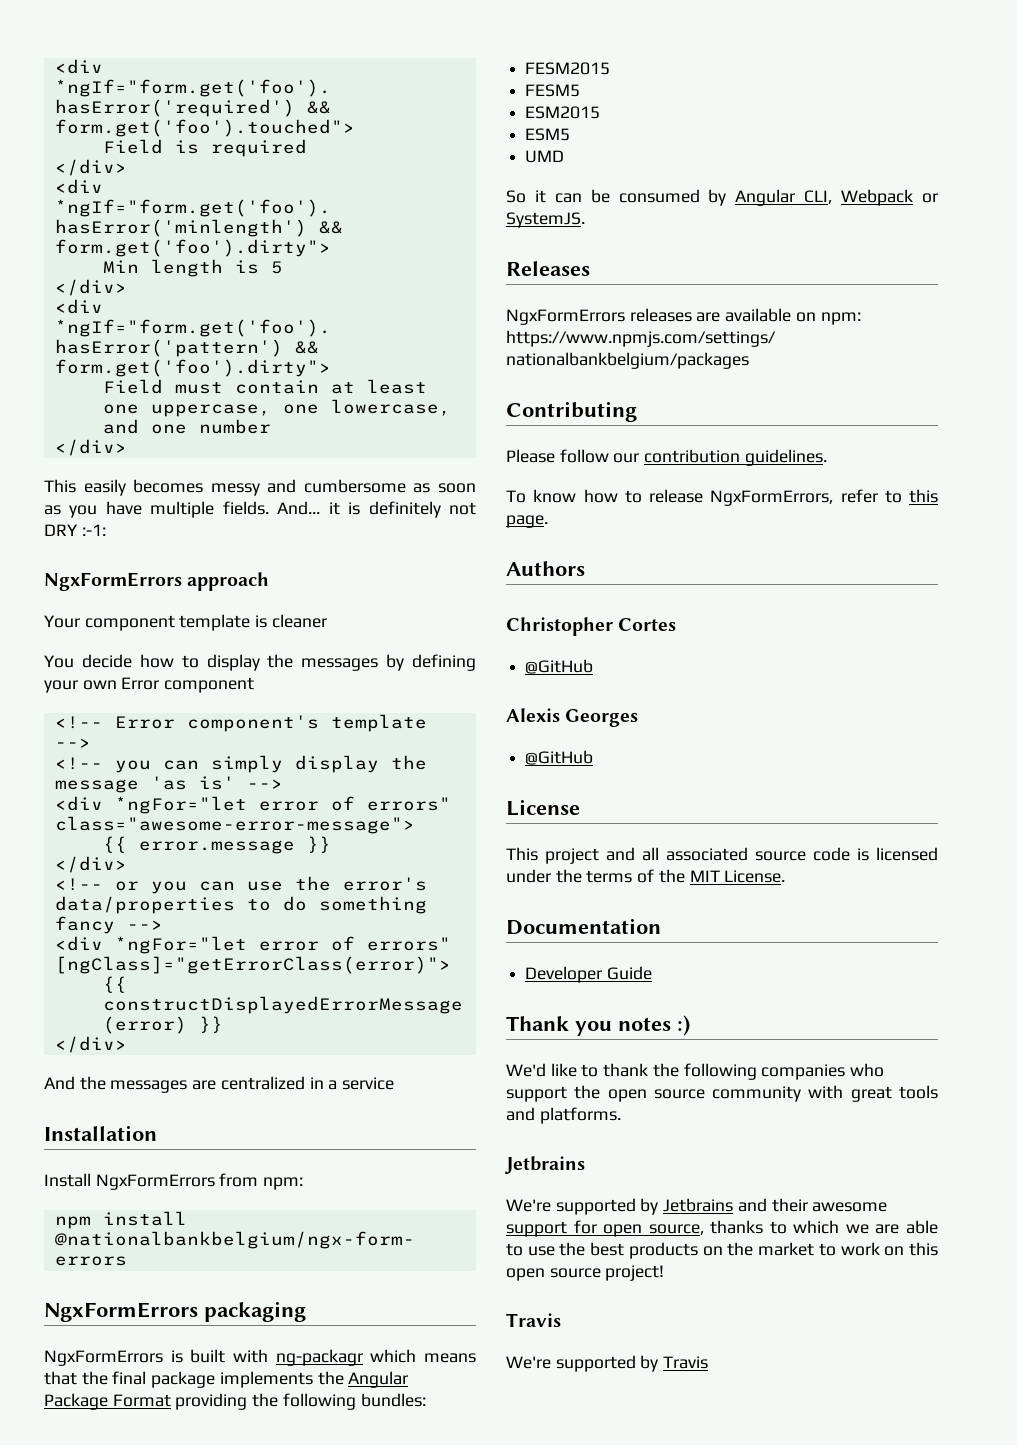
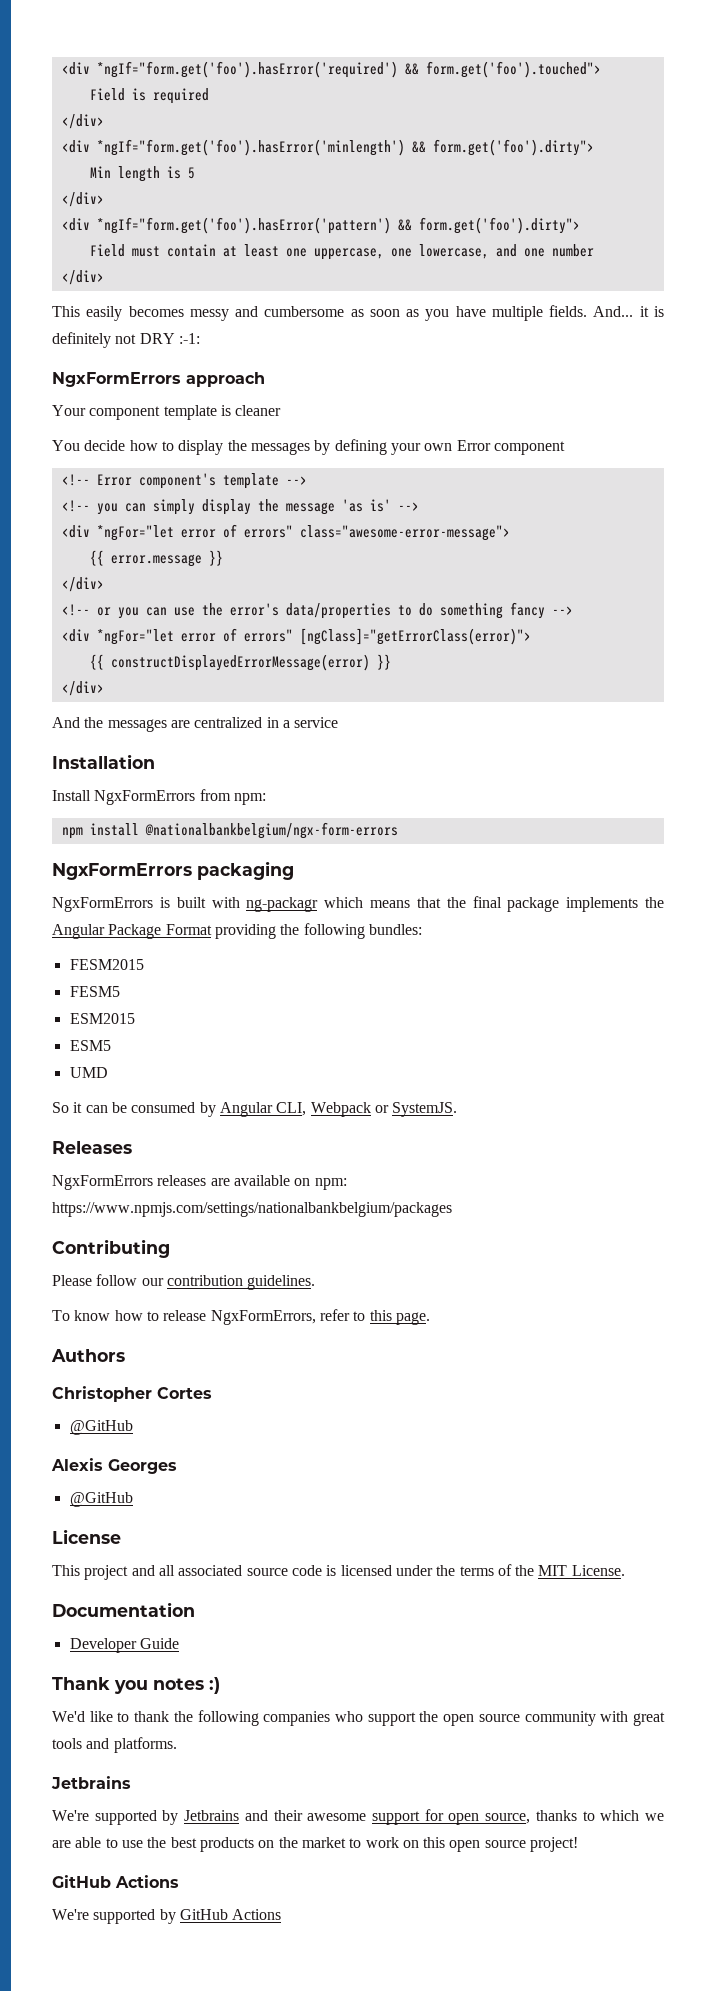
[506,1313,561,1327] [506,1355,709,1372] Travis // We're supported by Travis -> [52,1875,179,1888] [52,1909,282,1924] GitHub Actions // We're supported by GitHub Actions

